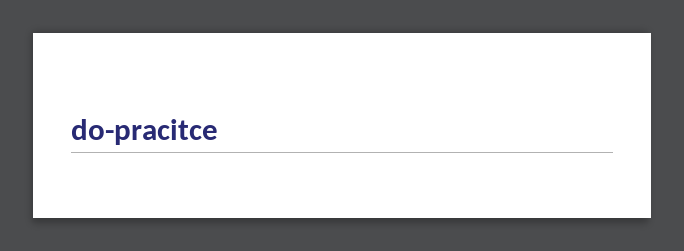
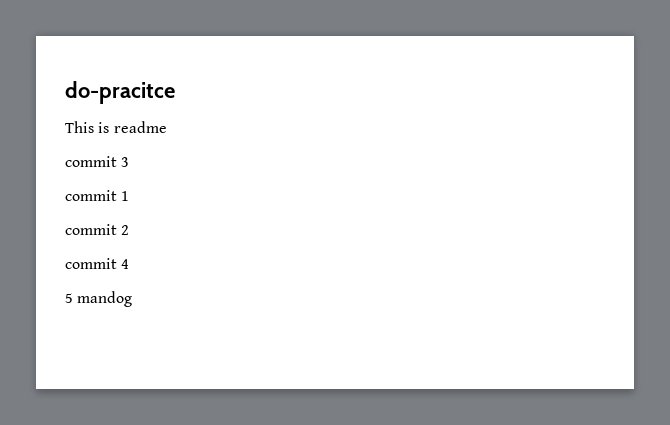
(218, 132) none -> [65,121,167,133] [65,156,130,167] [65,190,130,201] [65,224,130,235] [65,258,130,269] [65,291,133,307] // This is readme // commit 3 // commit 1 // commit 2 // commit 4 // 5 mandog

